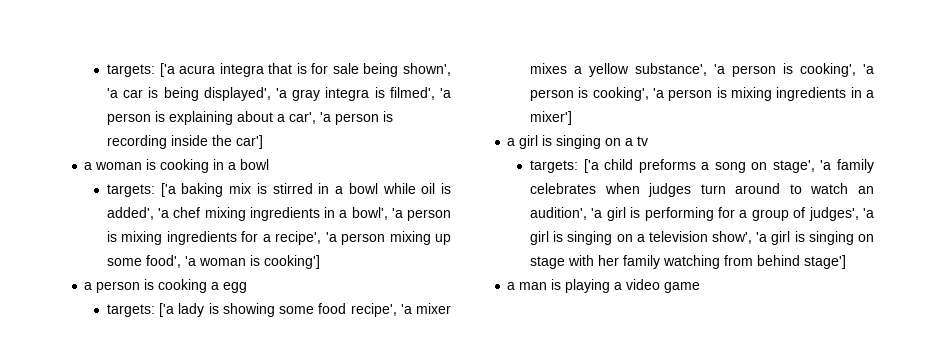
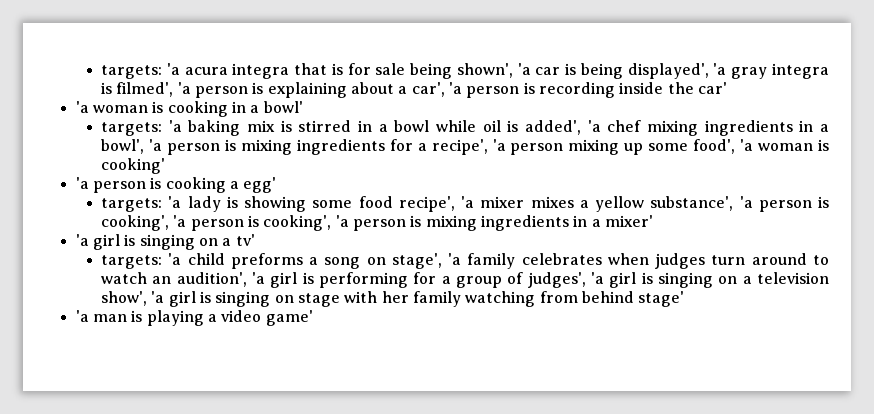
[107,63,175,77] targets: ['a -> [101,63,180,79] targets: 'a
[236,135,264,149] [84,162,93,170] car'] // a -> [697,82,727,94] [75,101,89,113] car' // 'a
[240,159,270,170] [107,183,176,197] bowl // targets: ['a -> [263,101,303,113] [101,120,182,136] bowl' // targets: 'a
[264,255,321,269] [84,282,93,290] cooking'] // a -> [101,158,166,174] [75,177,89,189] cooking' // 'a
[223,282,248,293] [107,303,175,317] egg // targets: ['a -> [243,177,277,193] [101,196,182,212] egg' // targets: 'a
[530,111,573,125] [507,135,649,149] [530,159,599,173] mixer'] // a girl is singing on a tv // targets: ['a -> [604,215,653,227] [75,234,255,250] [101,253,182,269] mixer' // 'a girl is singing on a tv' // targets: 'a
[804,255,847,269] [507,282,516,290] stage'] // a -> [638,291,685,307] [75,310,89,322] stage' // 'a
[664,282,701,293] game -> [265,310,313,326] game'

